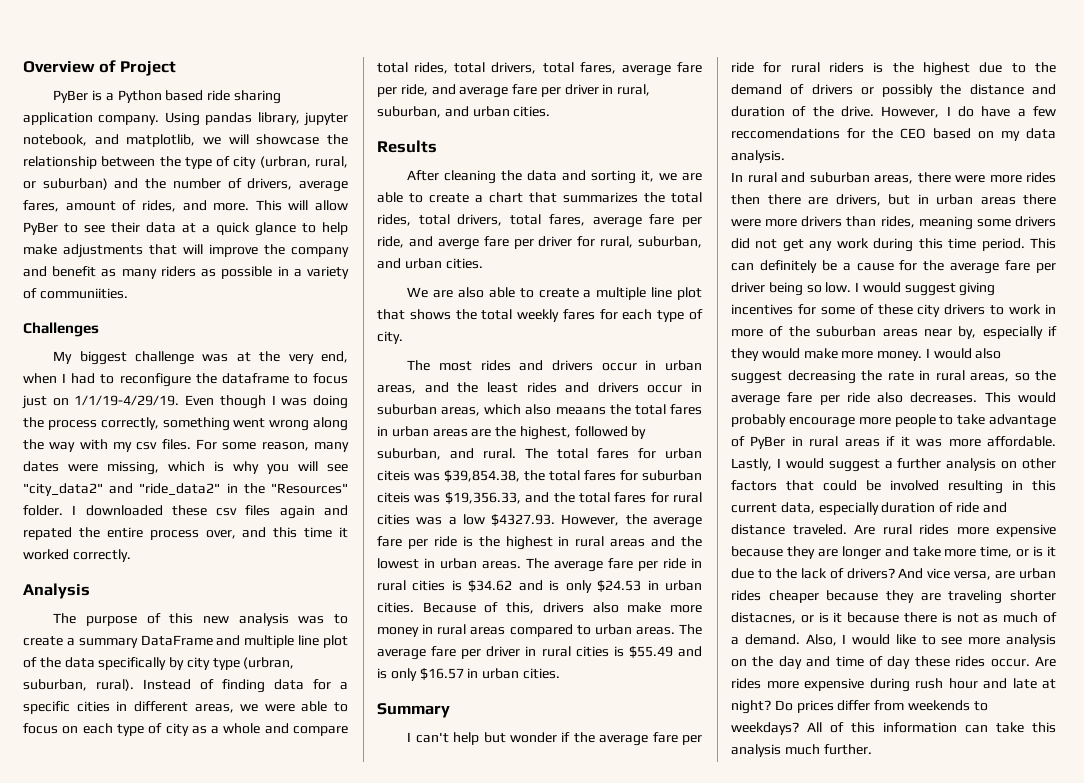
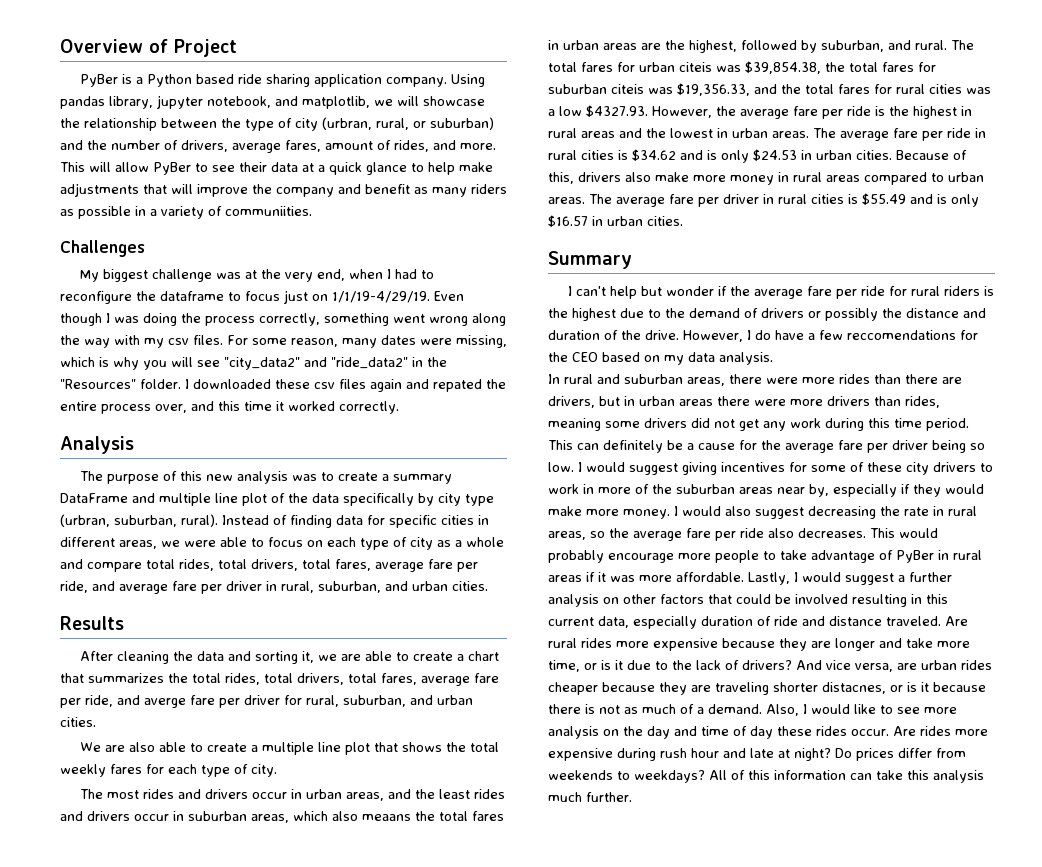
[340,682,348,690] a -> (385, 520) none
[731,194,760,205] then -> [874,374,901,384] than

